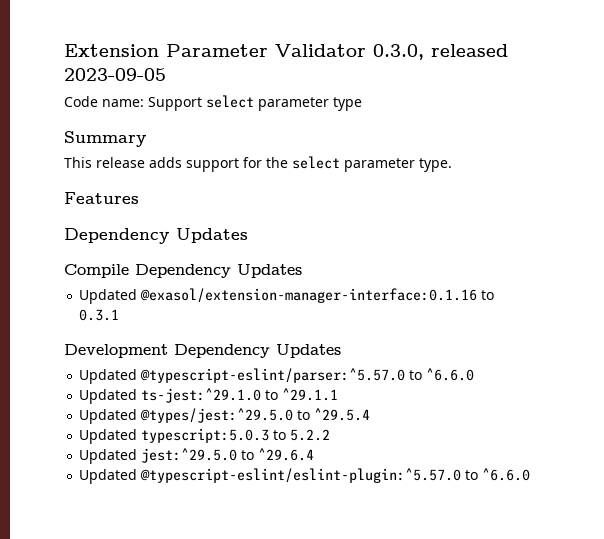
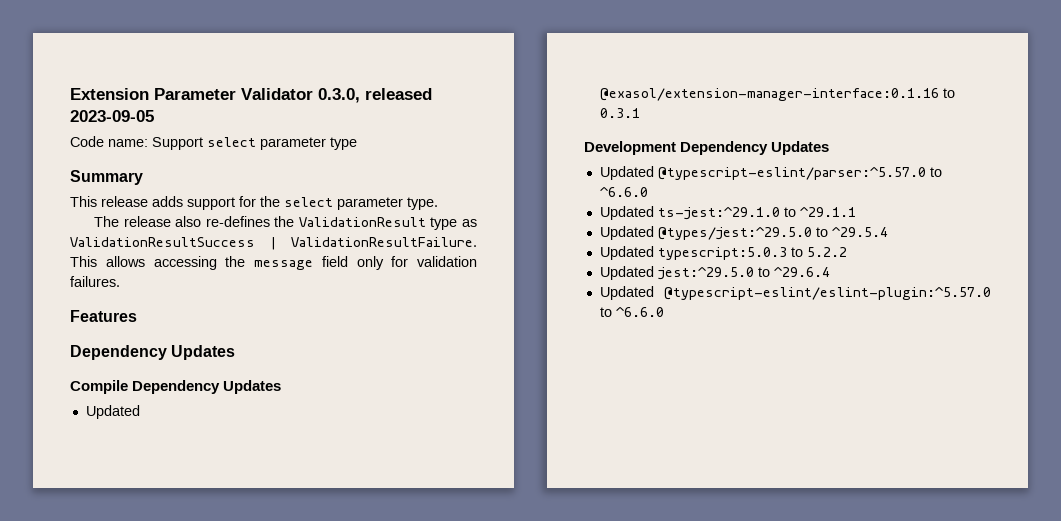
(452, 165) none -> [93,216,478,230] [70,237,477,250] [70,256,477,270] [70,276,120,287] // The release also re-defines the ValidationResult type as ValidationResultSuccess | ValidationResultFailure. This allows accessing the message field only for validation failures.

